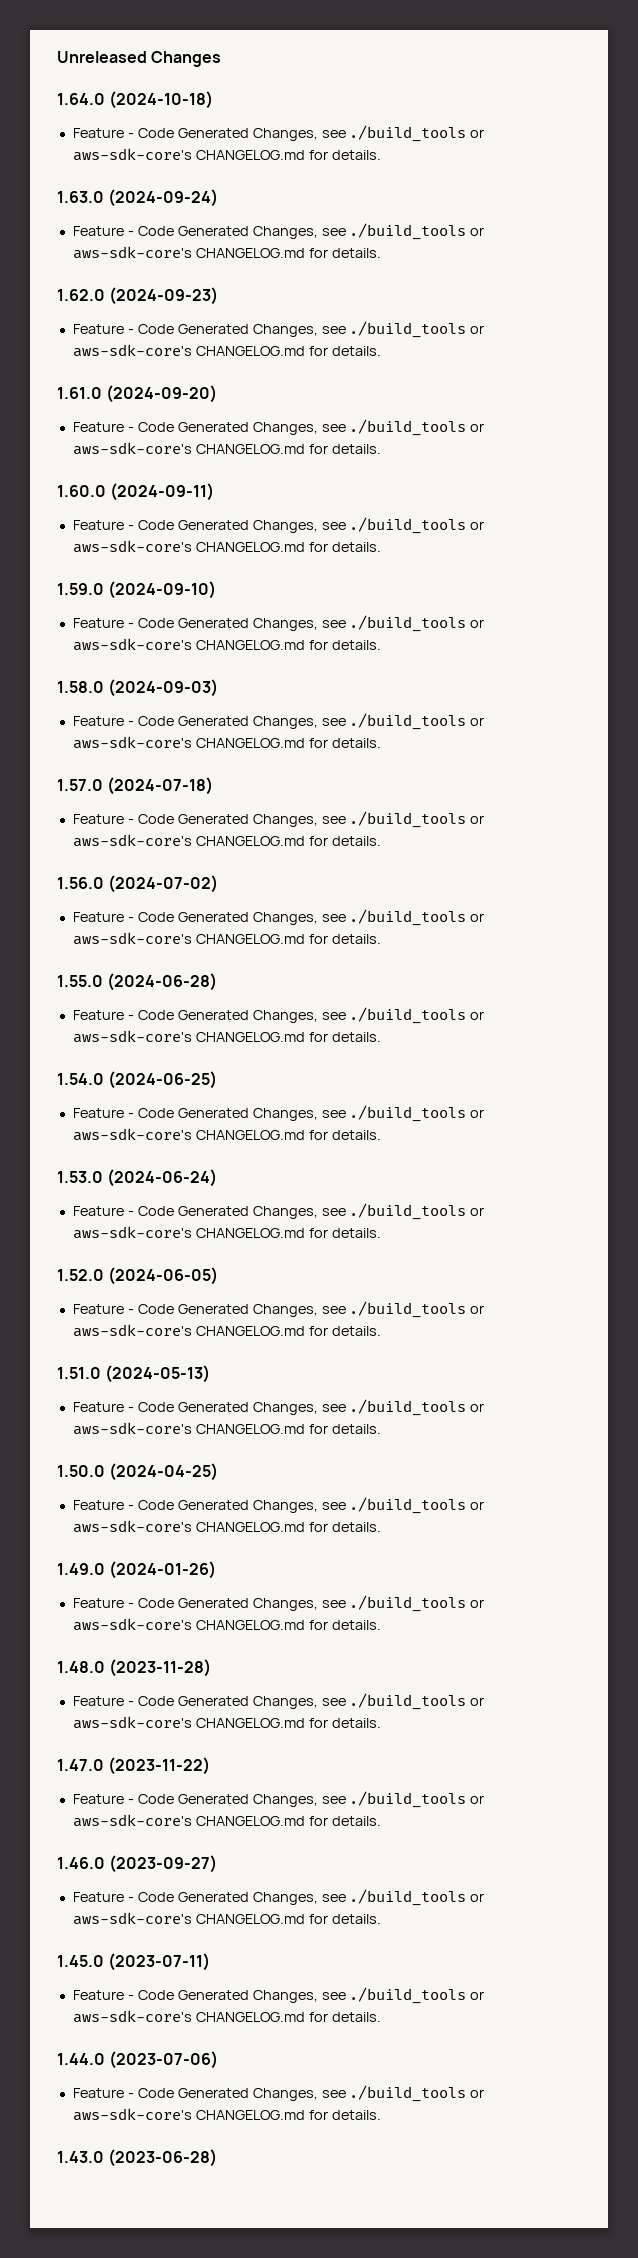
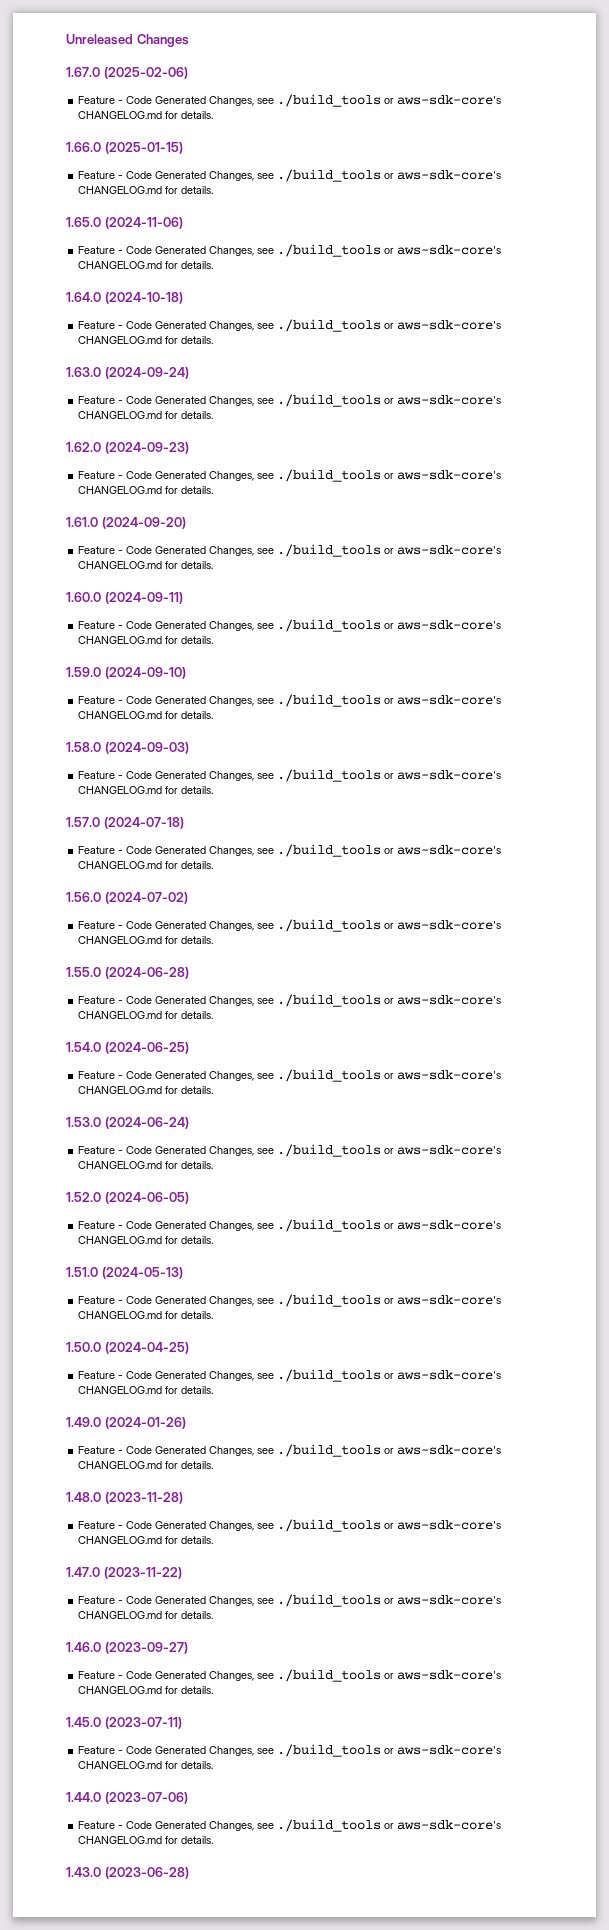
(222, 59) none -> [66,67,188,79] [78,94,502,107] [78,111,214,119] [66,142,183,154] [78,169,502,182] [78,186,214,194] [66,217,183,229] [78,244,502,257] [78,261,214,269] // 1.67.0 (2025-02-06) // Feature - Code Generated Changes, see ./build_tools or aws-sdk-core's CHANGELOG.md for details. // 1.66.0 (2025-01-15) // Feature - Code Generated Changes, see ./build_tools or aws-sdk-core's CHANGELOG.md for details. // 1.65.0 (2024-11-06) // Feature - Code Generated Changes, see ./build_tools or aws-sdk-core's CHANGELOG.md for details.

